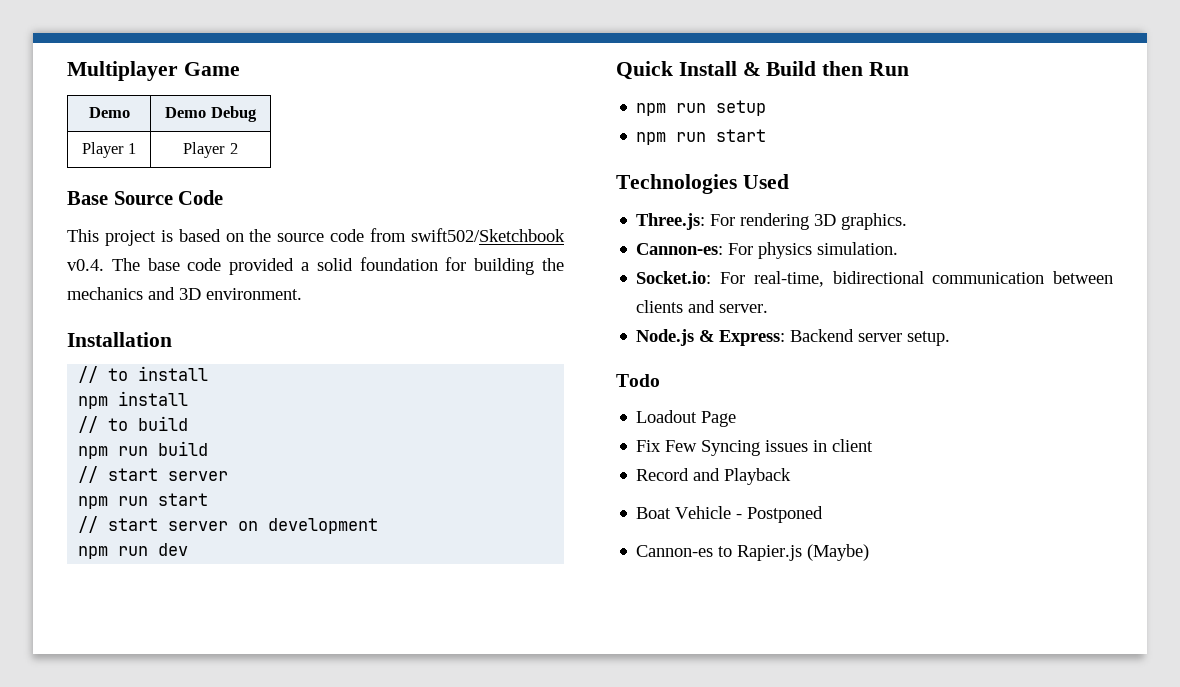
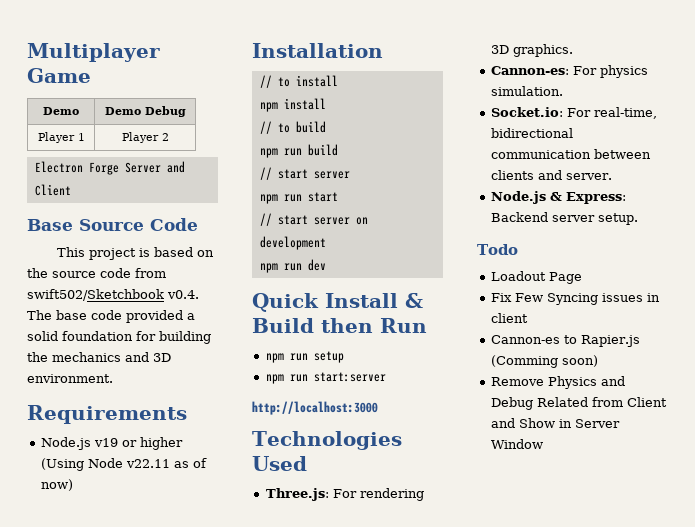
(238, 148) none -> [34,161,185,175] [34,184,71,196] // Electron Forge Server and Client
(302, 294) none -> [27,405,187,424] [40,437,183,450] [40,458,207,471] [40,479,73,491] // Requirements // Node.js v19 or higher (Using Node v22.11 as of now)
[716,129,767,142] start -> [313,372,386,382] [252,401,378,415] start:server // http://localhost:3000
[636,468,792,485] [636,506,824,523] [636,544,870,561] Record and Playback // Boat Vehicle - Postponed // Cannon-es to Rapier.js (Maybe) -> [490,335,640,347] [490,355,598,368] [490,376,625,389] [490,397,667,410] [490,418,620,428] [490,439,543,449] Cannon-es to Rapier.js (Comming soon) // Remove Physics and Debug Related from Client and Show in Server Window

